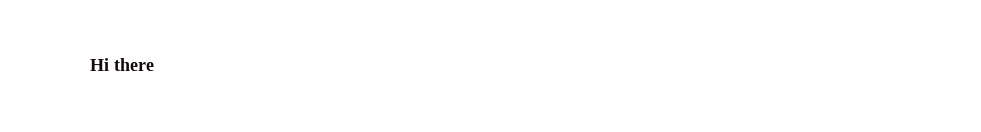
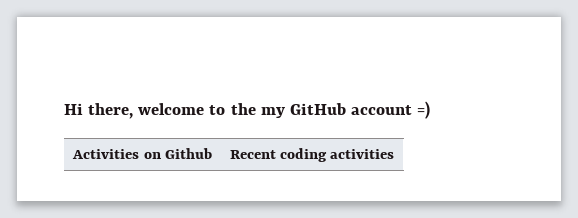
[114,58,154,71] there -> [88,101,431,119] [72,148,212,159] [229,148,395,162] there, welcome to the my GitHub account =) // Activities on Github | Recent coding activities

